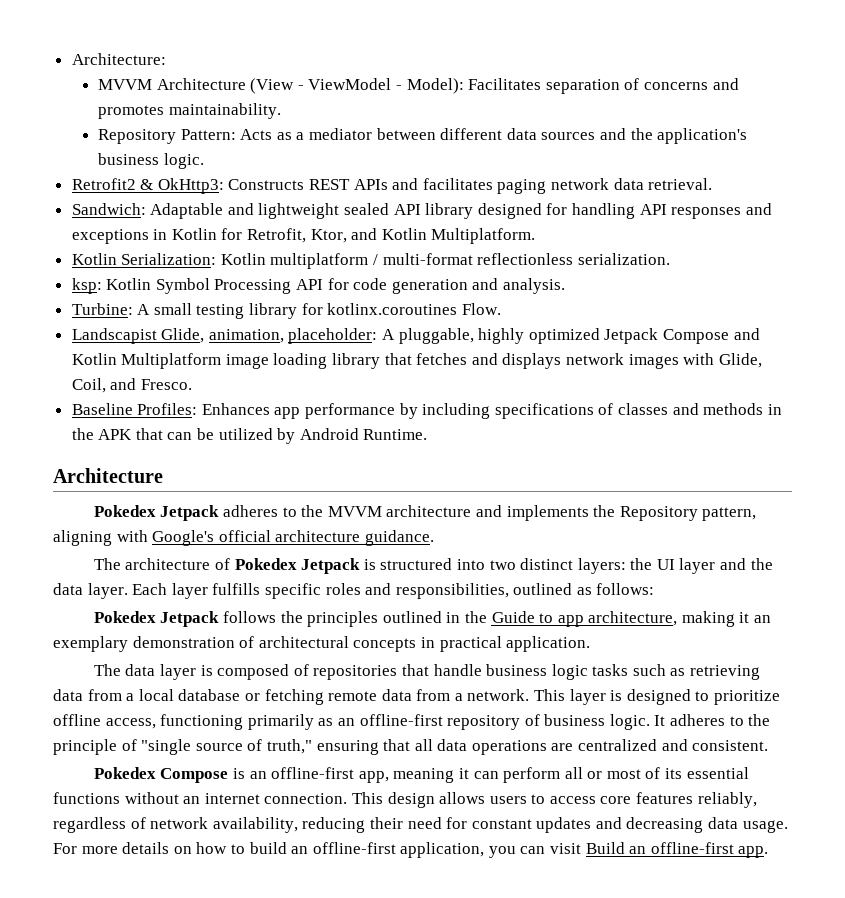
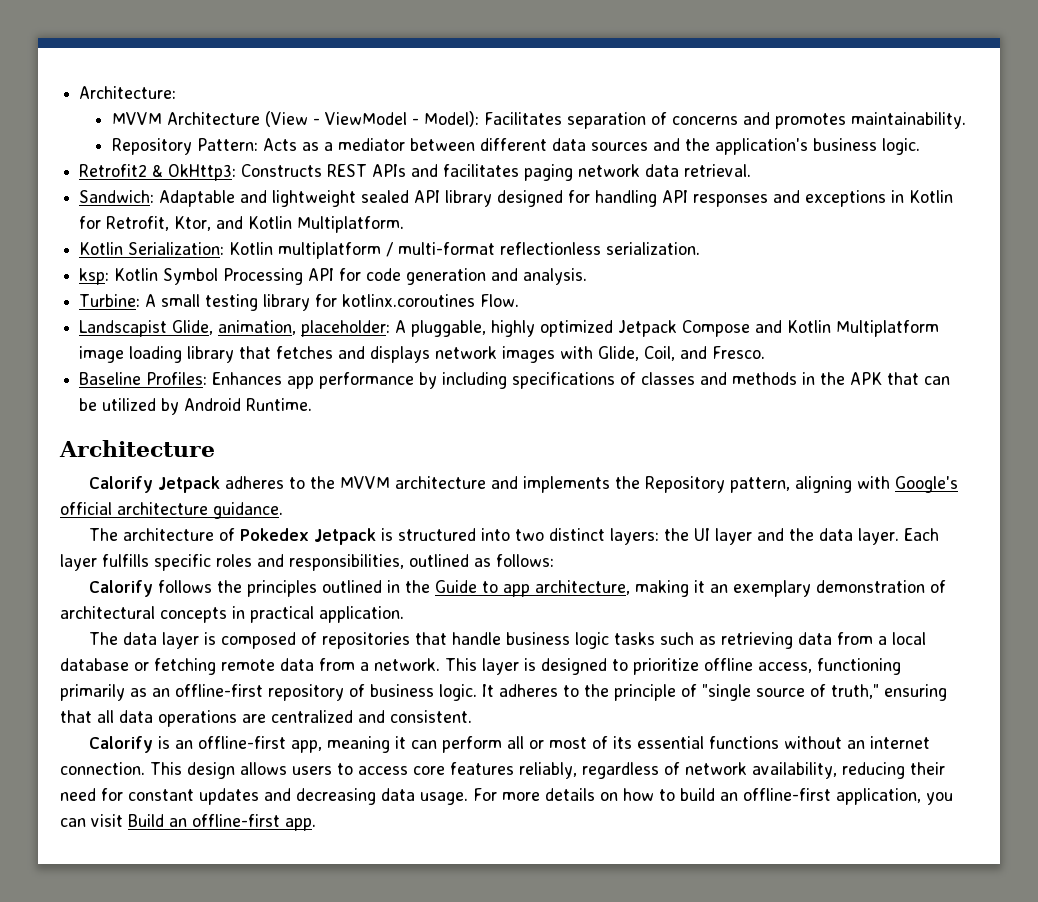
[93,505,156,517] Pokedex -> [89,476,154,493] Calorify
[93,611,220,627] Pokedex Jetpack -> [89,580,154,597] Calorify
[93,767,229,783] Pokedex Compose -> [89,736,154,753] Calorify

